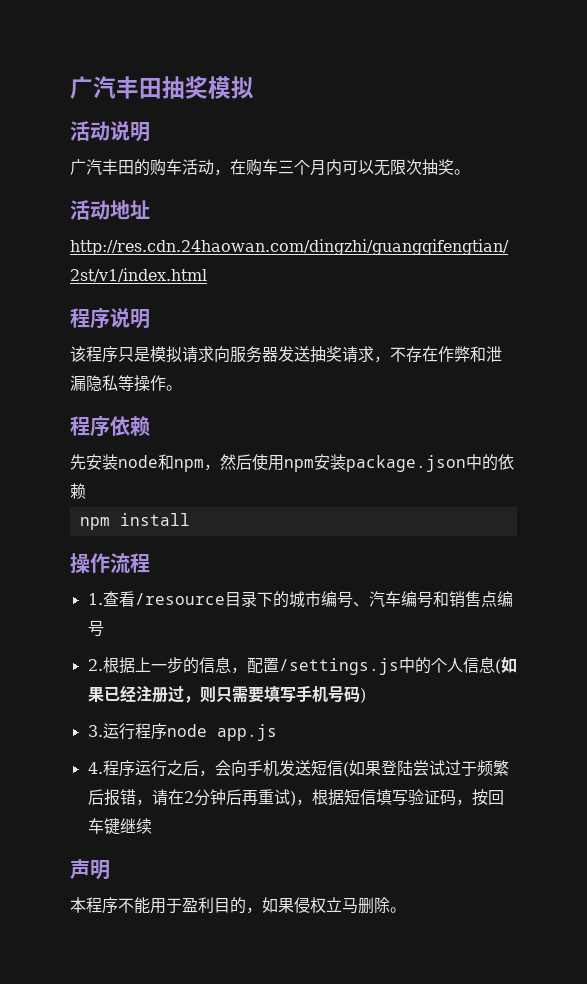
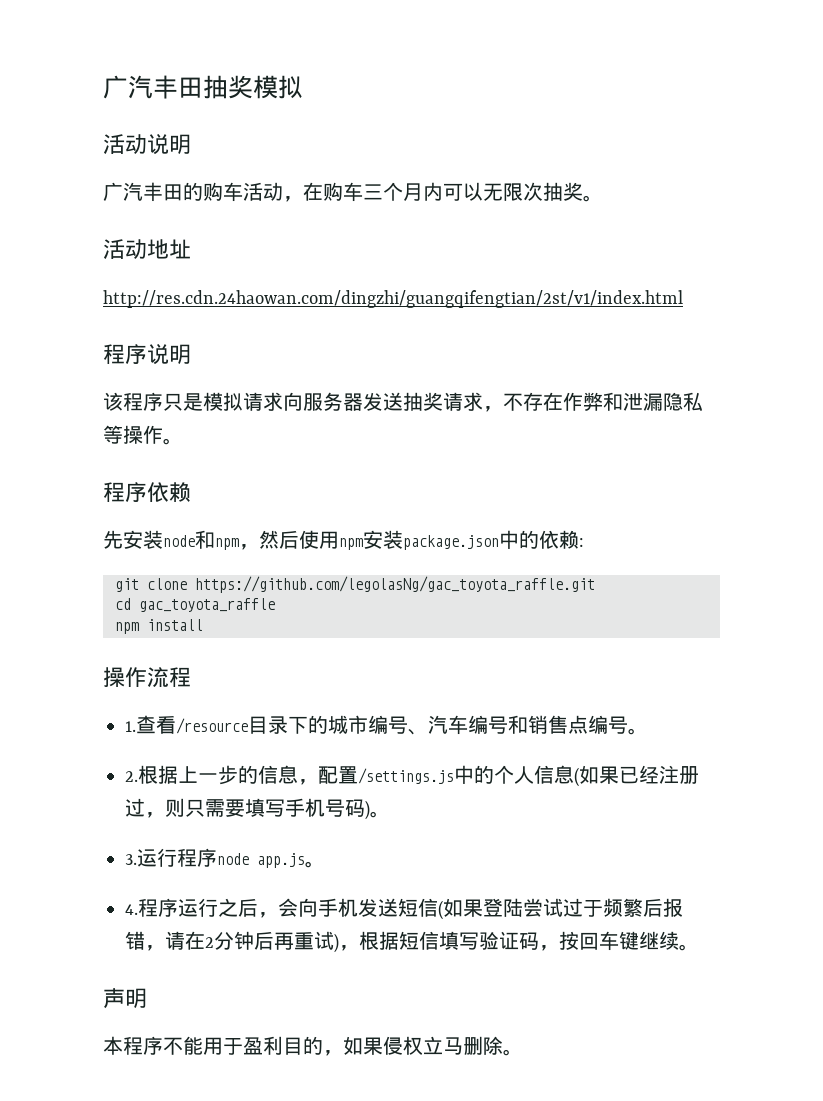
(86, 491) none -> [579,538,584,547] [115,576,595,593] [115,598,275,612] : // git clone https://github.com/legolasNg/gac_toyota_raffle.git // cd gac_toyota_raffle
(104, 628) none -> [628,728,648,735] 。
(366, 695) none -> [370,811,390,818] 。
(277, 732) none -> [305,861,325,868] 。
(152, 826) none -> [679,944,699,951] 。

